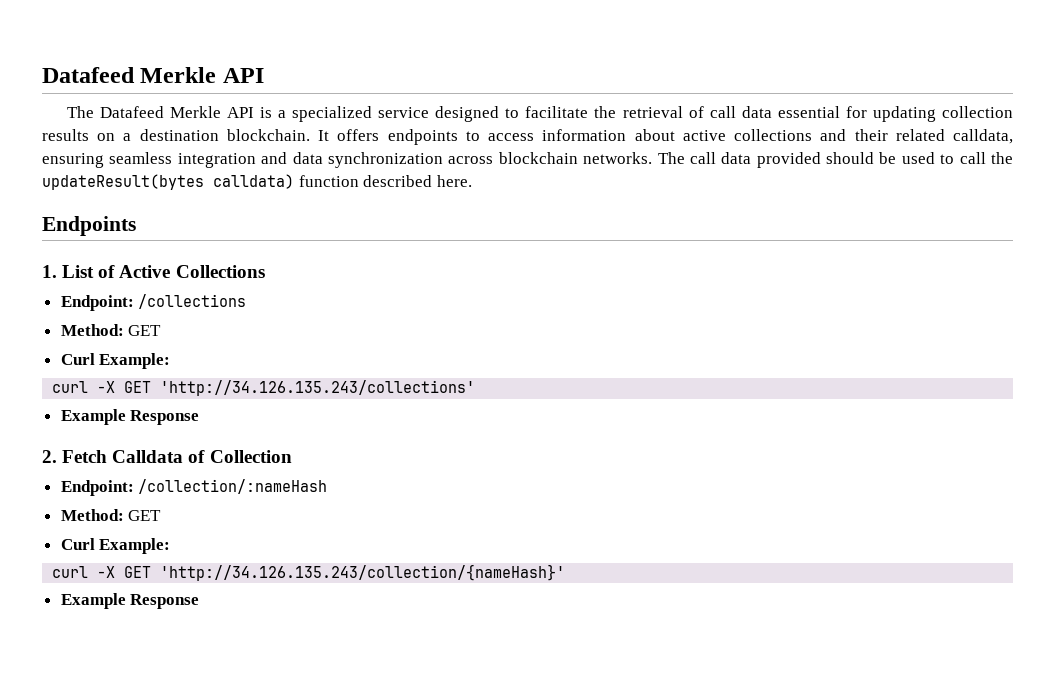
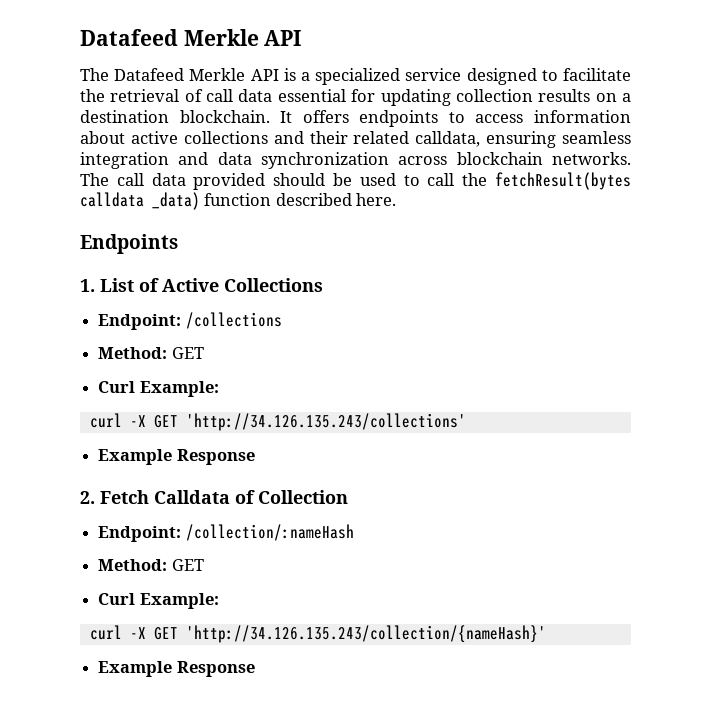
[42,174,294,190] updateResult(bytes calldata) -> [495,172,631,190] [80,192,200,210] fetchResult(bytes calldata _data)

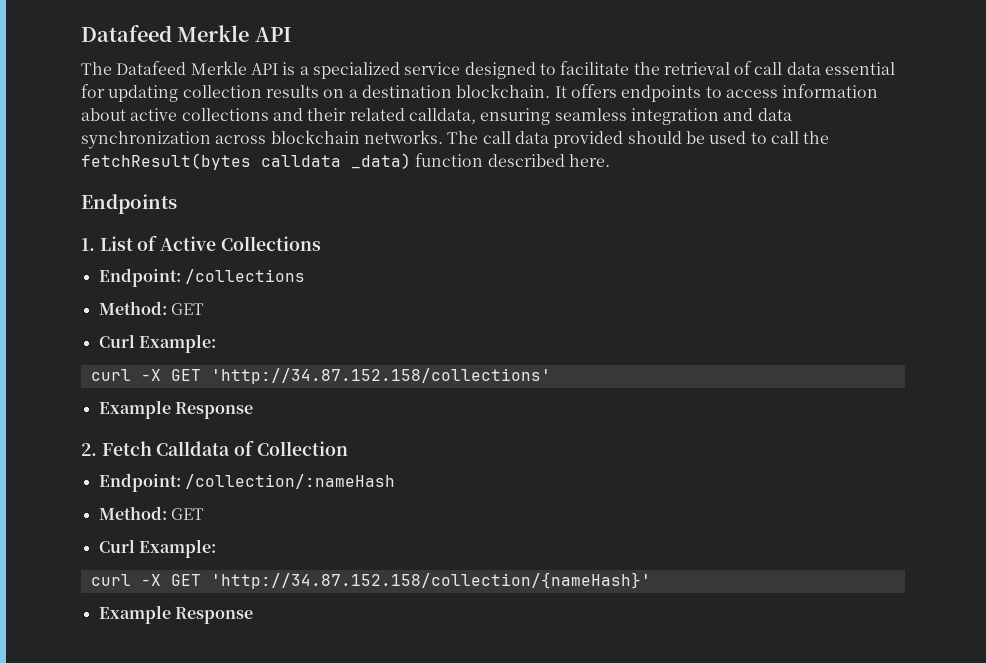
[185,413,466,431] 'http://34.126.135.243/collections' -> [210,368,551,384] 'http://34.87.152.158/collections'
[185,625,546,643] 'http://34.126.135.243/collection/{nameHash}' -> [210,572,651,589] 'http://34.87.152.158/collection/{nameHash}'

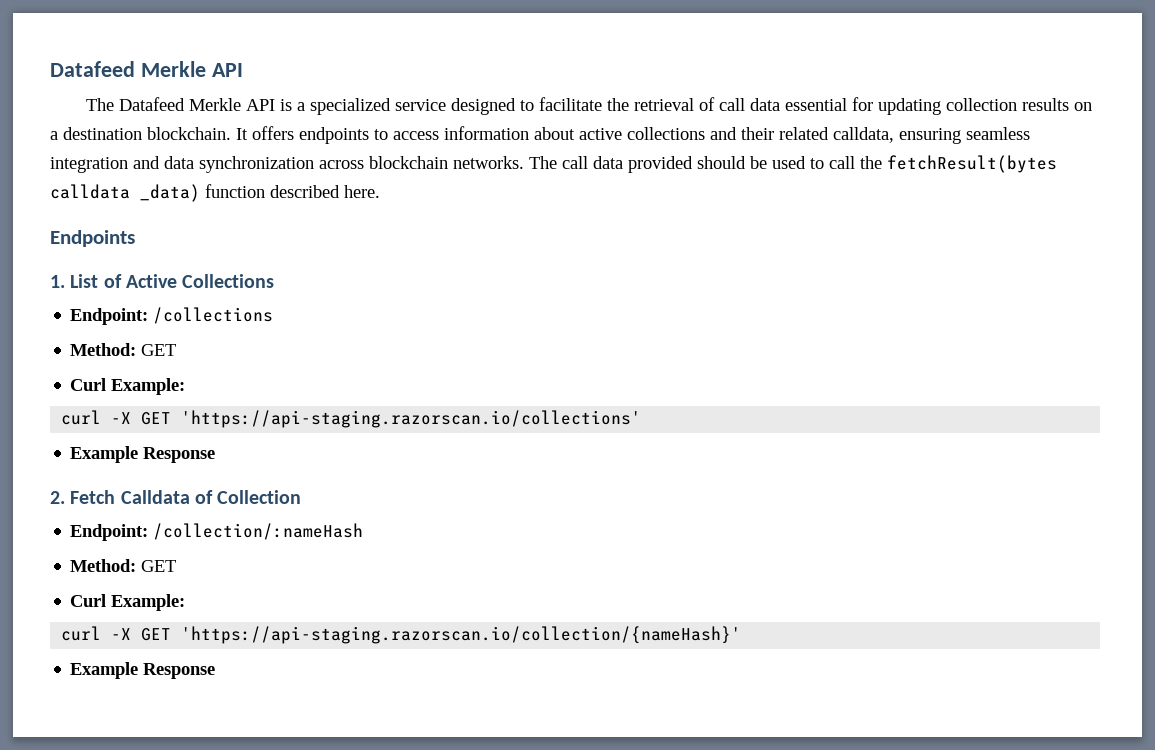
[210,368,551,384] 'http://34.87.152.158/collections' -> [181,410,642,428] 'https://api-staging.razorscan.io/collections'
[210,572,651,589] 'http://34.87.152.158/collection/{nameHash}' -> [181,626,742,644] 'https://api-staging.razorscan.io/collection/{nameHash}'

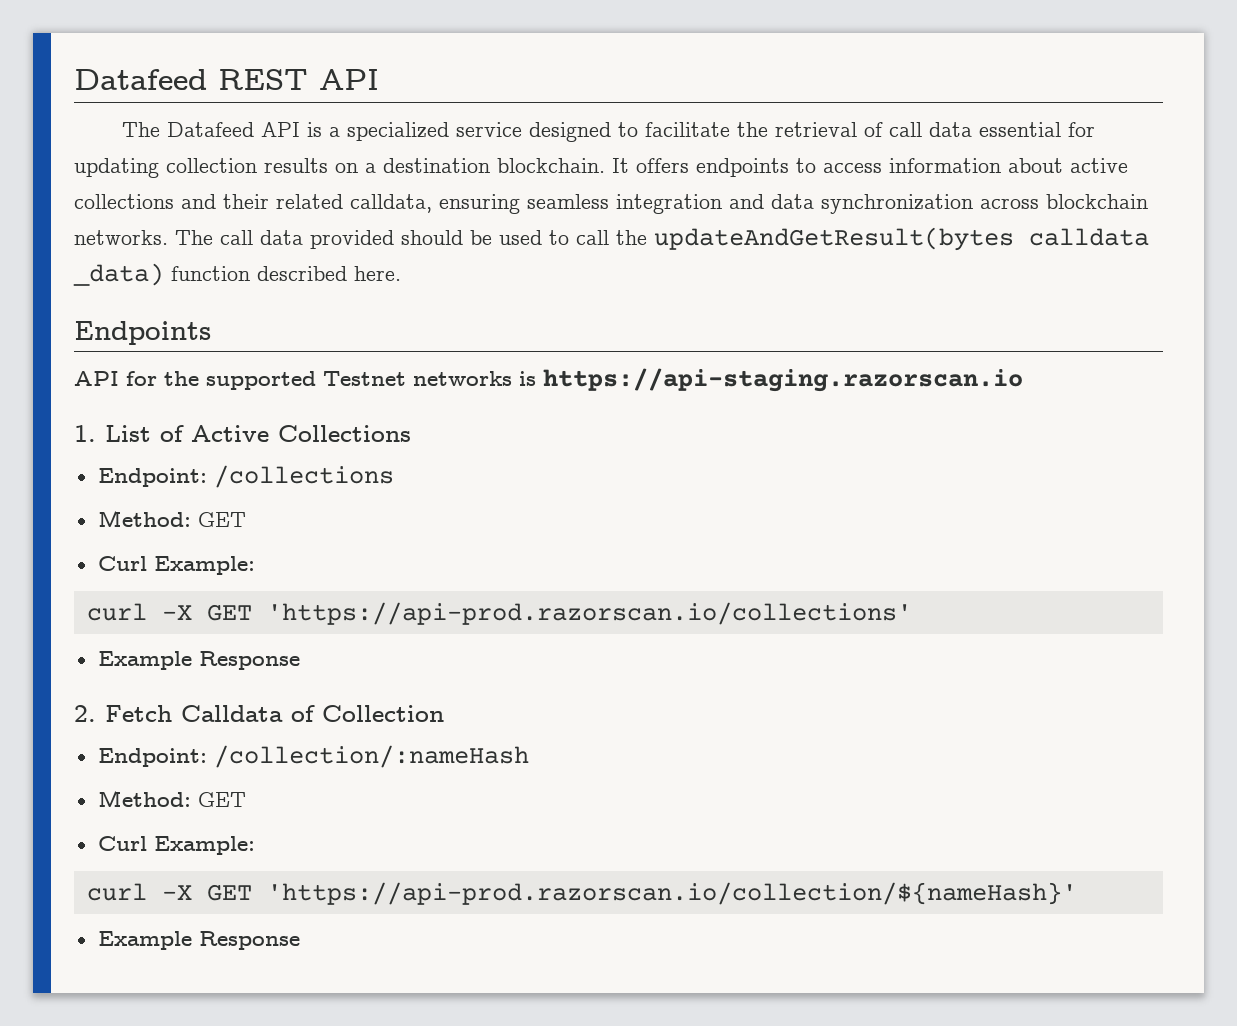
[50,61,206,77] Datafeed Merkle -> [74,69,308,90] Datafeed REST
[188,98,241,111] Merkle -> (255, 129) none
[887,155,1057,173] fetchResult(bytes -> [654,227,1014,251] updateAndGetResult(bytes
(135, 238) none -> [74,368,1023,392] // API for the supported Testnet networks is https://api-staging.razorscan.io
[181,410,642,428] 'https://api-staging.razorscan.io/collections' -> [266,602,912,625] 'https://api-prod.razorscan.io/collections'
[181,626,742,644] 'https://api-staging.razorscan.io/collection/{nameHash}' -> [266,882,1077,905] 'https://api-prod.razorscan.io/collection/${nameHash}'

